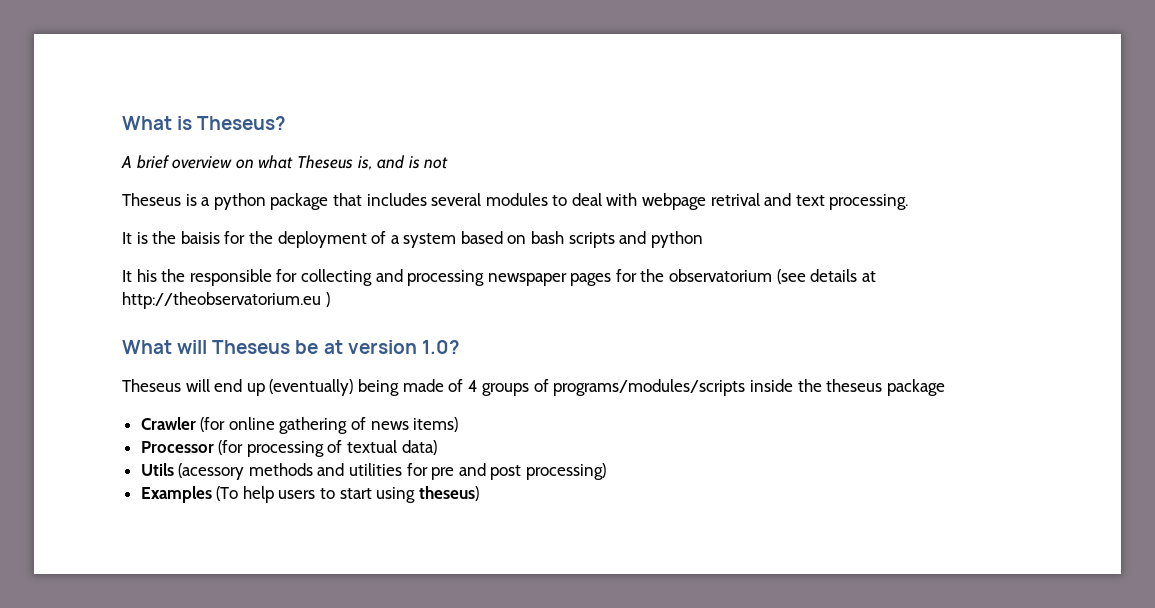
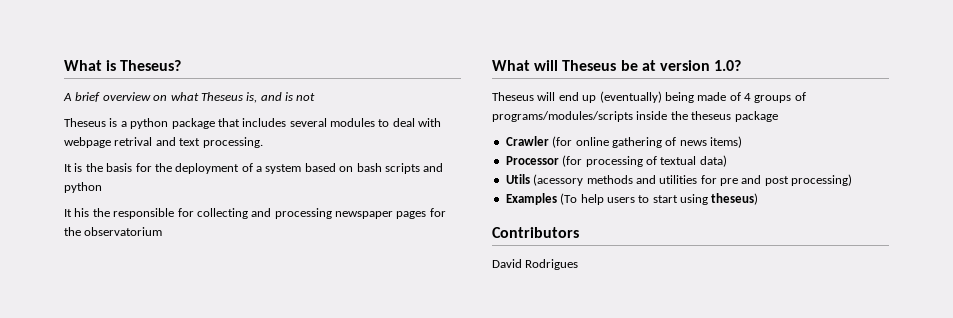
[180,231,220,244] baisis -> [106,163,133,172] basis
[776,269,876,284] [122,292,330,309] (see details at http://theobservatorium.eu ) -> (163, 231) none
(479, 493) none -> [492,227,579,238] [492,259,579,270] // Contributors // David Rodrigues

